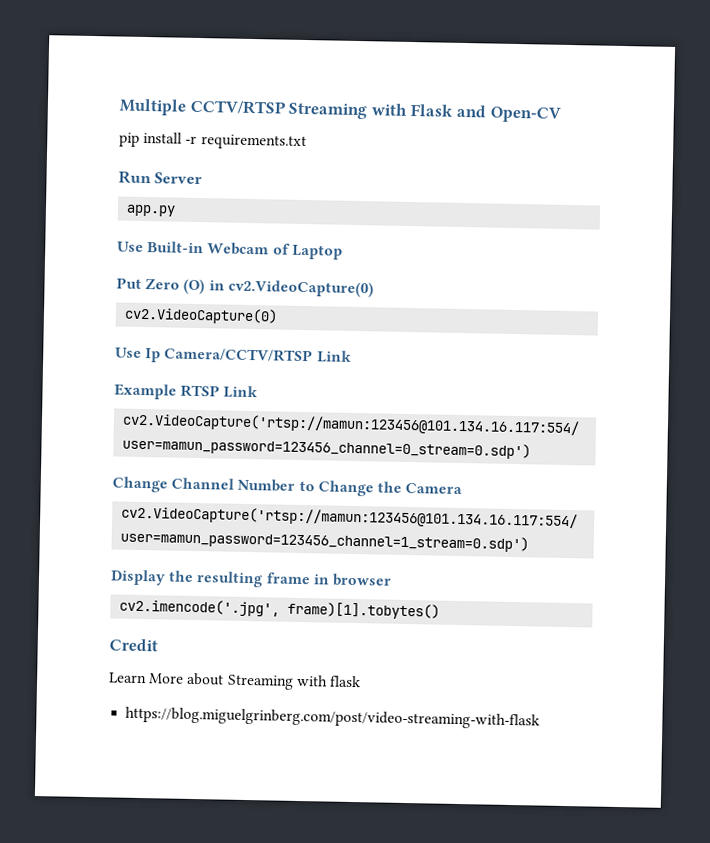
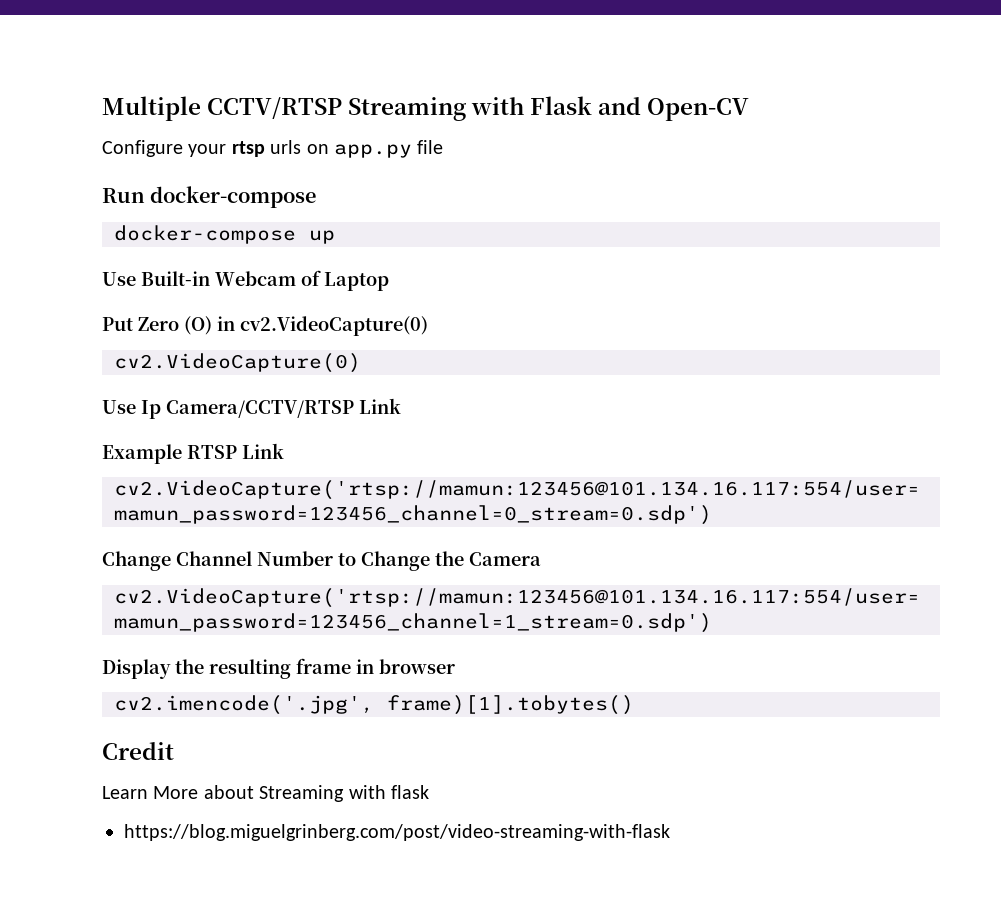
[119,131,307,151] [118,170,203,185] [126,204,177,217] pip install -r requirements.txt // Run Server // app.py -> [102,140,444,158] [102,186,317,208] [114,225,335,244] Configure your rtsp urls on app.py file // Run docker-compose // docker-compose up

